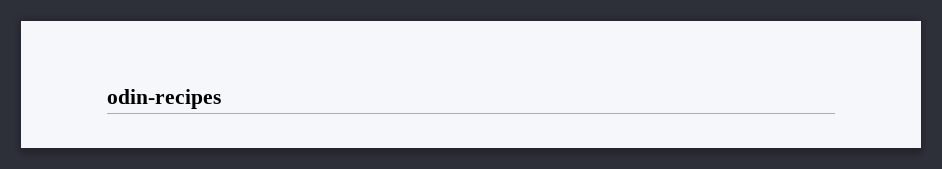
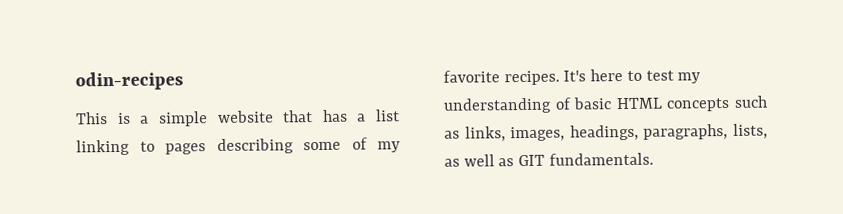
(221, 99) none -> [76,109,400,127] [76,137,401,156] [443,69,702,86] [443,95,768,114] [444,123,768,142] [444,152,654,167] // This is a simple website that has a list linking to pages describing some of my favorite recipes. It's here to test my understanding of basic HTML concepts such as links, images, headings, paragraphs, lists, as well as GIT fundamentals.

